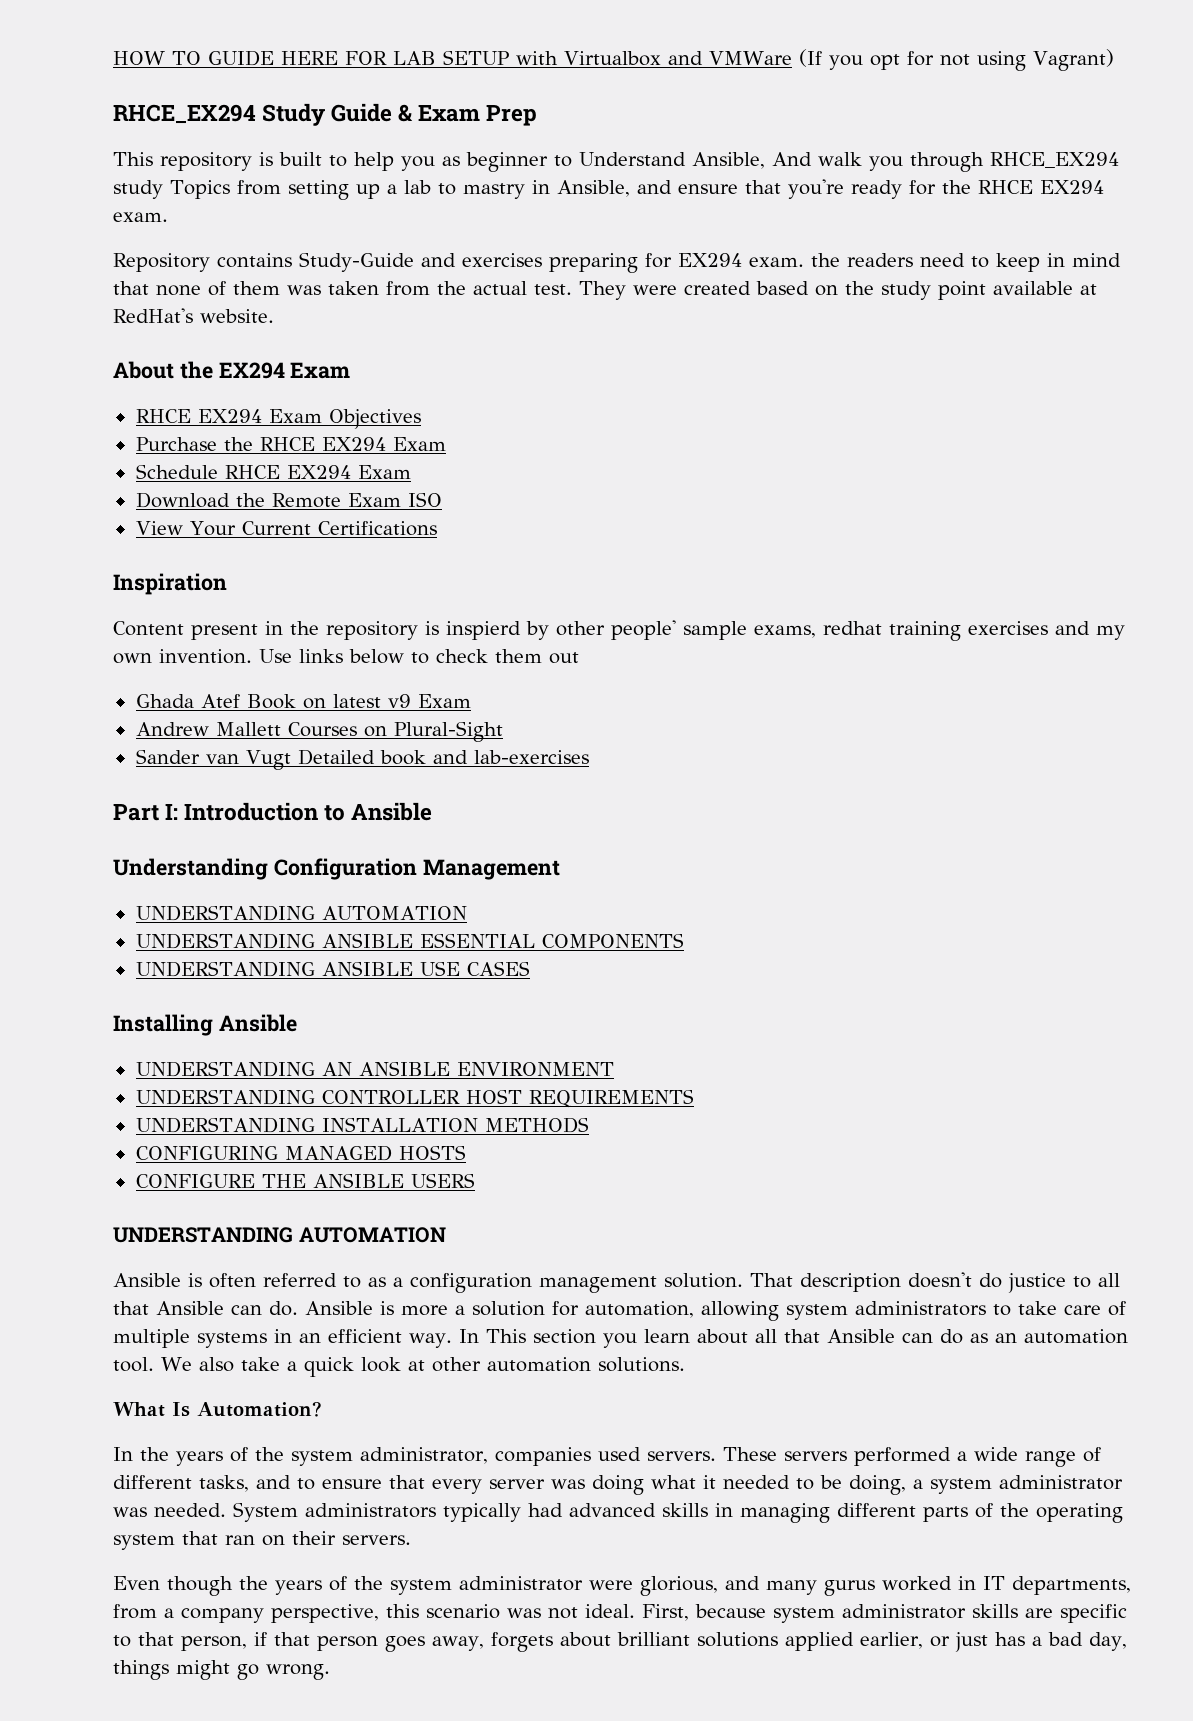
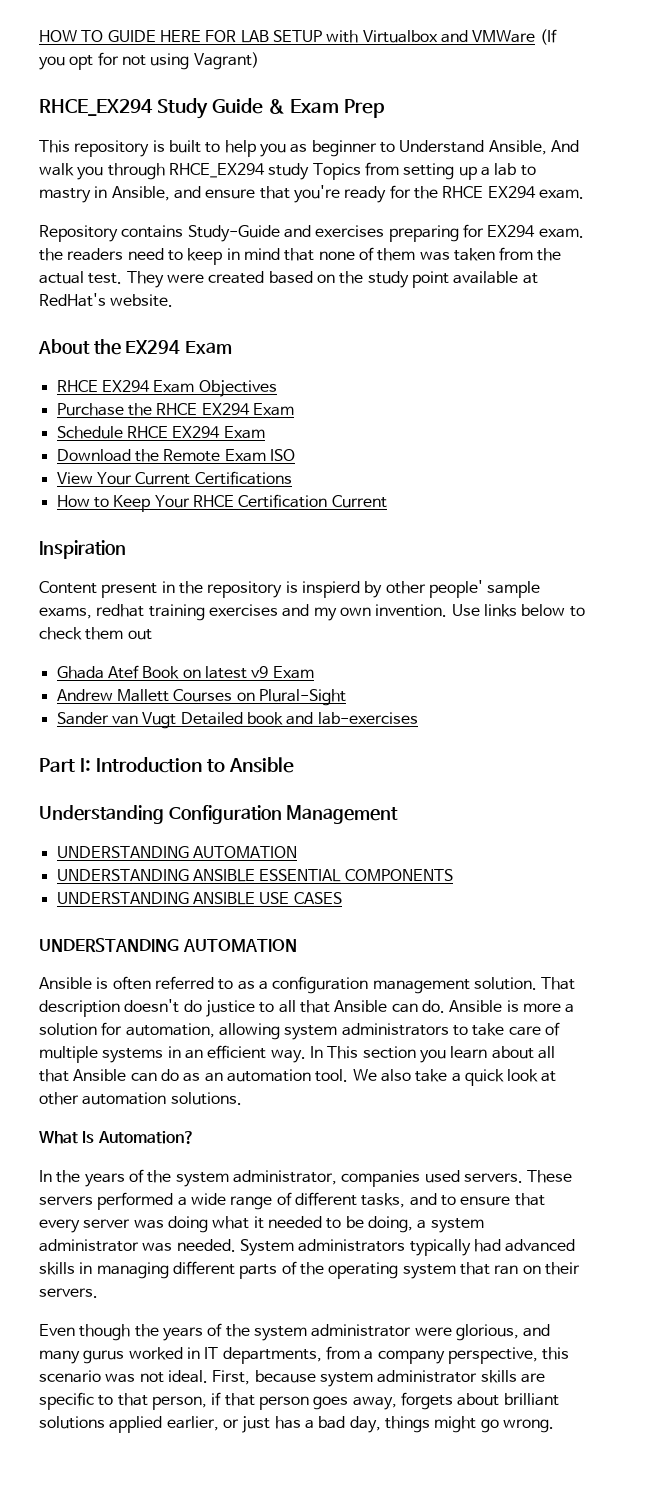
(437, 528) none -> [56,494,387,512] // How to Keep Your RHCE Certification Current
[113,1014,297,1036] [135,1061,614,1077] [135,1089,694,1108] [135,1117,589,1133] [135,1145,466,1161] [135,1173,475,1188] // Installing Ansible // UNDERSTANDING AN ANSIBLE ENVIRONMENT // UNDERSTANDING CONTROLLER HOST REQUIREMENTS // UNDERSTANDING INSTALLATION METHODS // CONFIGURING MANAGED HOSTS // CONFIGURE THE ANSIBLE USERS -> (342, 898) none

